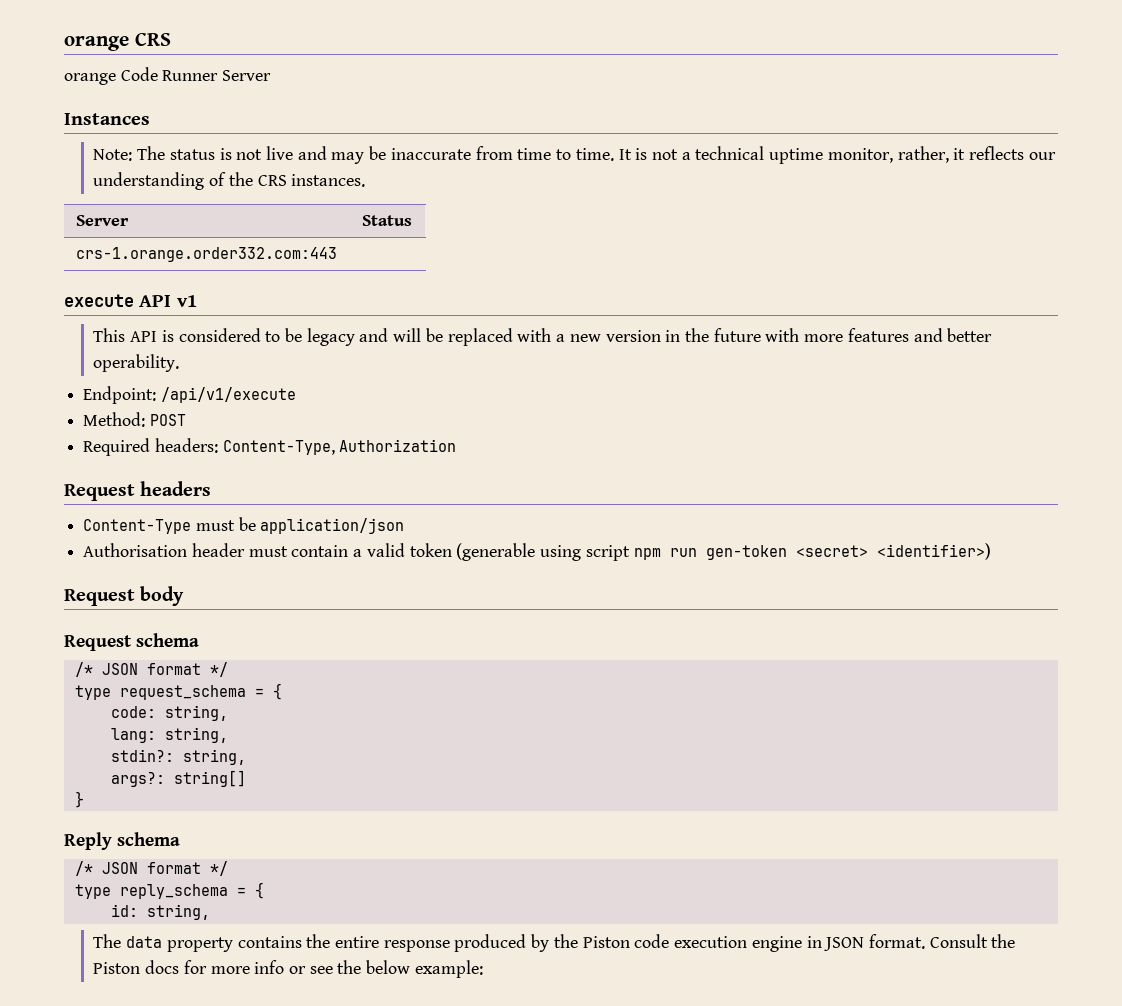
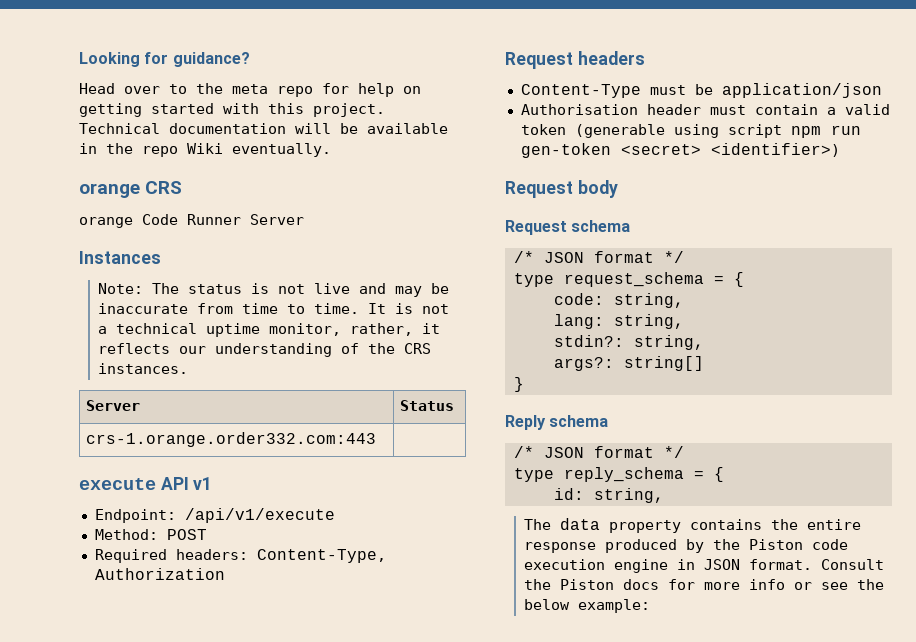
(64, 43) none -> [79,52,250,67] [79,83,421,97] [79,103,385,117] [79,123,448,134] [79,143,331,157] Looking for guidance? // Head over to the meta repo for help on getting started with this project. Technical documentation will be available in the repo Wiki eventually. //
[93,328,993,346] [93,354,180,372] // This API is considered to be legacy and will be replaced with a new version in the future with more features and better operability. -> (213, 483) none

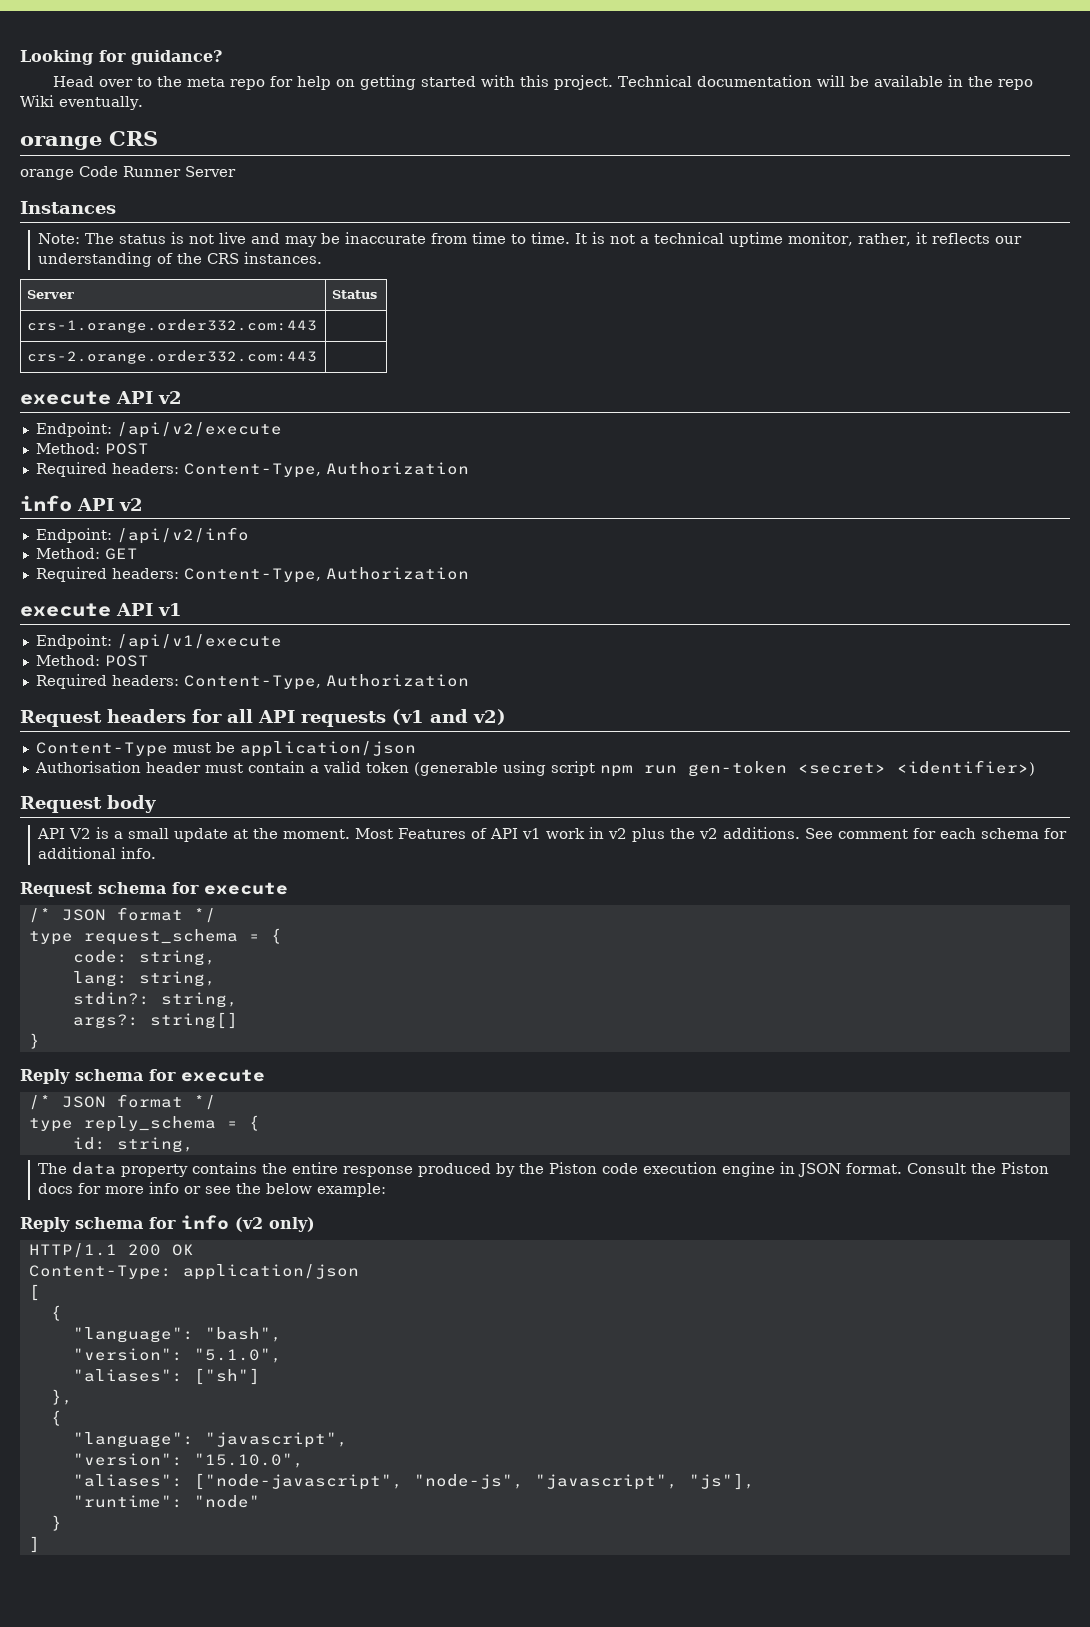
(377, 439) none -> [27,350,318,364] [20,391,182,405] [35,422,282,438] [35,443,149,455] [35,462,469,478] [20,495,143,512] [35,527,249,544] [35,548,138,560] [35,567,469,583] // crs-2.orange.order332.com:443 | // execute API v2 // Endpoint: /api/v2/execute // Method: POST // Required headers: Content-Type, Authorization // info API v2 // Endpoint: /api/v2/info // Method: GET // Required headers: Content-Type, Authorization
(645, 58) none -> [192,709,506,727] for all API requests (v1 and v2)
(618, 189) none -> [37,827,1068,842] [38,847,157,859] // API V2 is a small update at the moment. Most Features of API v1 work in v2 plus the v2 additions. See comment for each schema for additional info.
(631, 226) none -> [172,882,288,895] for execute
(609, 421) none -> [149,1069,265,1082] for execute
(651, 606) none -> [20,1215,315,1232] [28,1243,194,1258] [28,1264,359,1280] [28,1284,40,1301] [50,1305,62,1321] [72,1327,282,1343] [72,1348,282,1363] [72,1368,260,1385] [50,1389,73,1405] [50,1410,62,1426] [72,1432,348,1448] [72,1453,304,1468] [72,1473,755,1490] [72,1495,260,1508] [50,1515,62,1531] [28,1536,40,1553] // Reply schema for info (v2 only) // HTTP/1.1 200 OK // Content-Type: application/json // [ // { // "language": "bash", // "version": "5.1.0", // "aliases": ["sh"] // }, // { // "language": "javascript", // "version": "15.10.0", // "aliases": ["node-javascript", "node-js", "javascript", "js"], // "runtime": "node" // } // ]

